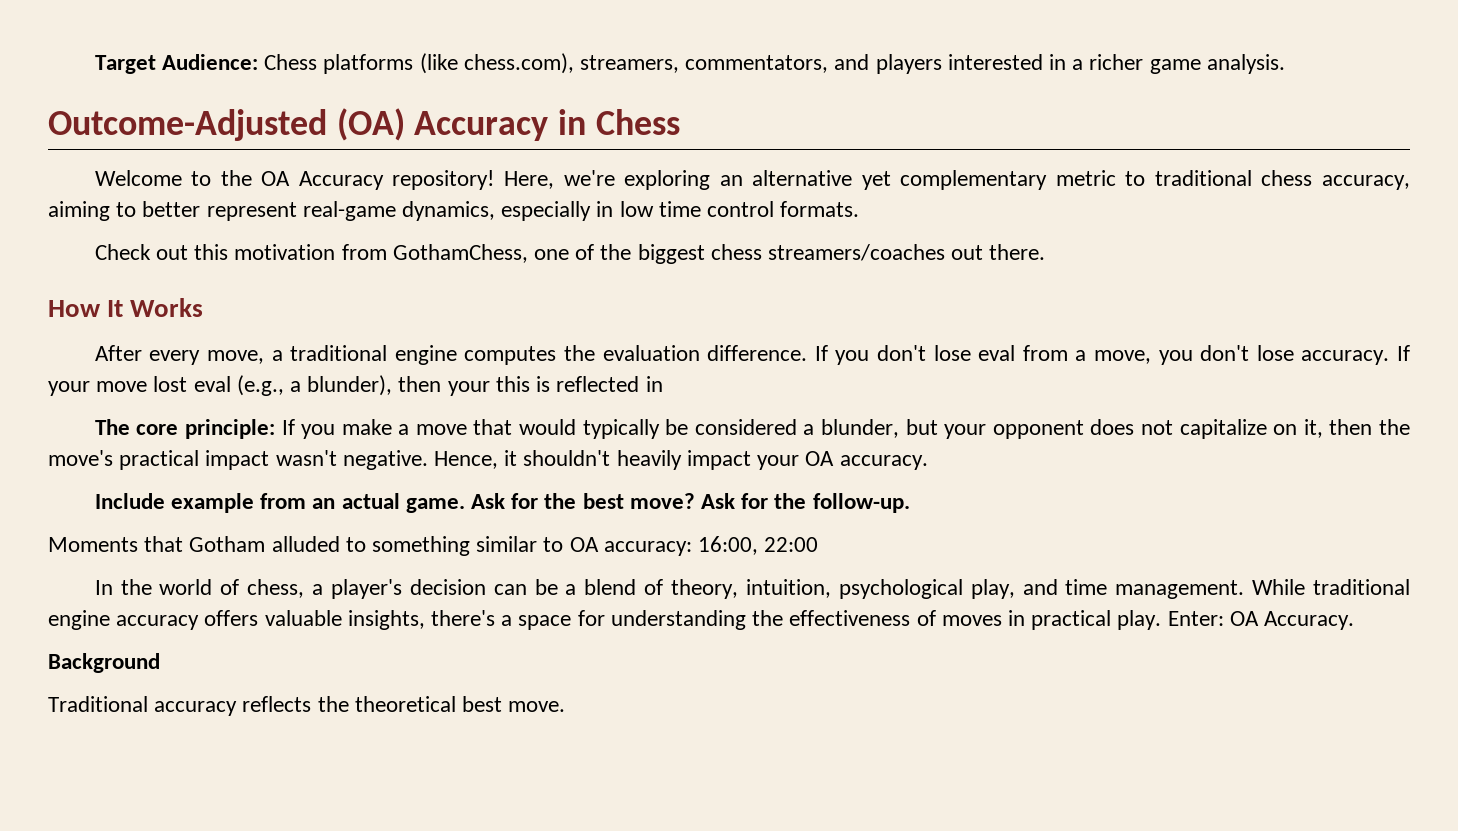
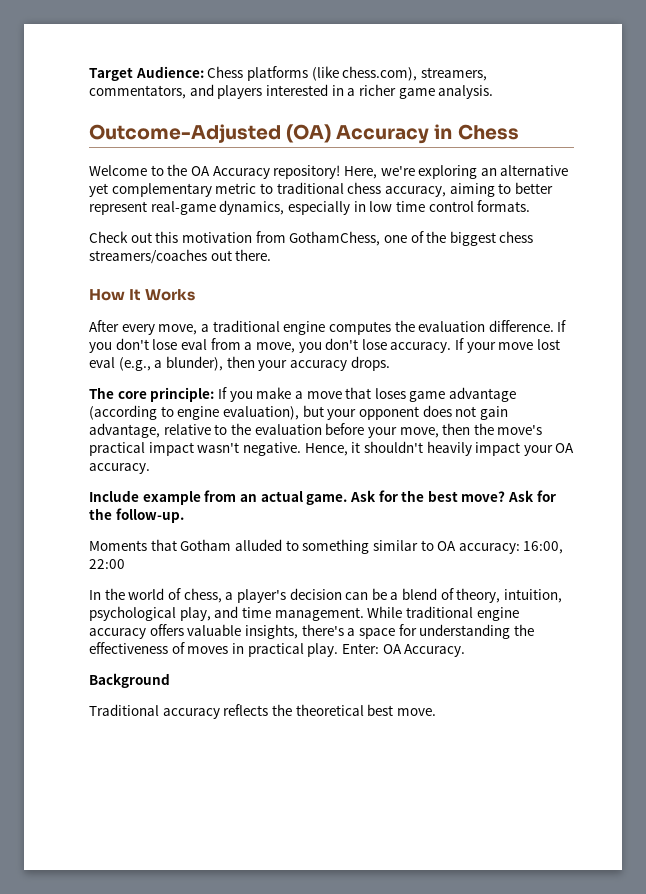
[495,376,663,392] this is reflected in -> [289,356,390,371] accuracy drops.
[519,419,900,439] would typically be considered a blunder, -> [374,387,517,402] [89,405,299,420] loses game advantage (according to engine evaluation),
[1179,419,1323,439] capitalize on it, -> [479,406,508,420] [89,423,439,438] gain advantage, relative to the evaluation before your move,

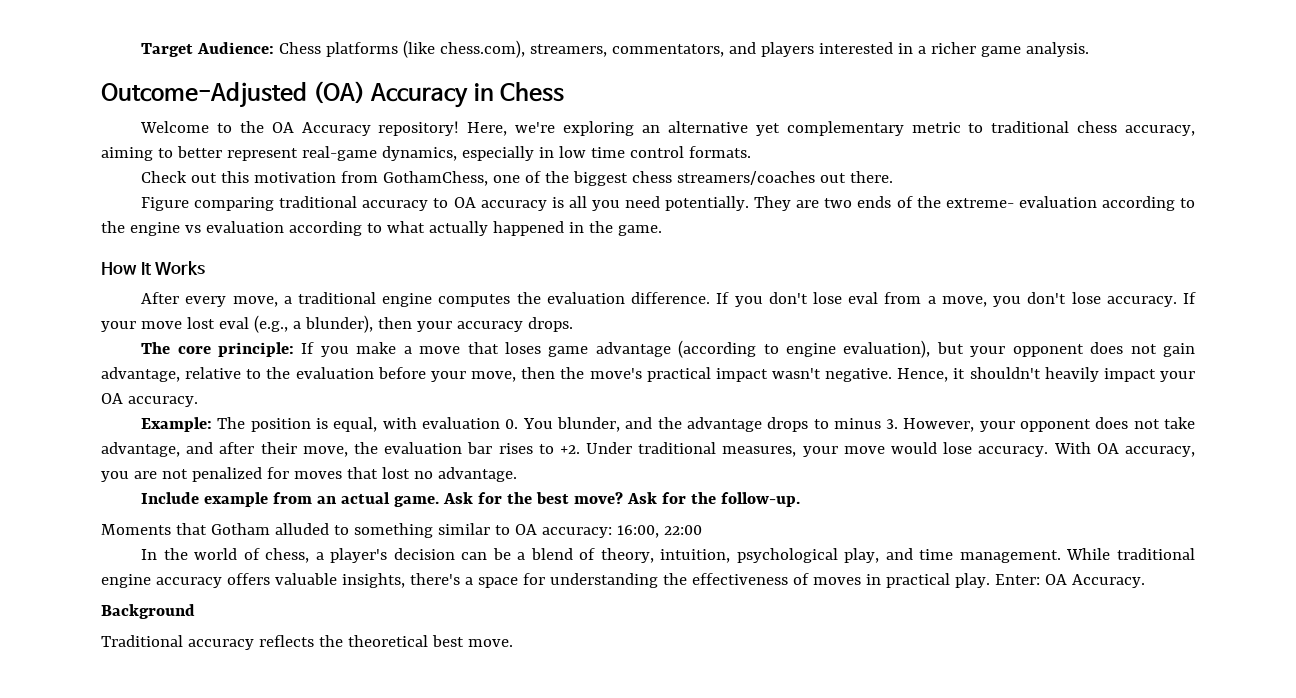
(272, 255) none -> [141,196,1195,211] [101,221,662,236] // Figure comparing traditional accuracy to OA accuracy is all you need potentially. They are two ends of the extreme- evaluation according to the engine vs evaluation according to what actually happened in the game.
(150, 468) none -> [141,417,1195,432] [101,442,1195,457] [101,467,517,482] // Example: The position is equal, with evaluation 0. You blunder, and the advantage drops to minus 3. However, your opponent does not take advantage, and after their move, the evaluation bar rises to +2. Under traditional measures, your move would lose accuracy. With OA accuracy, you are not penalized for moves that lost no advantage.

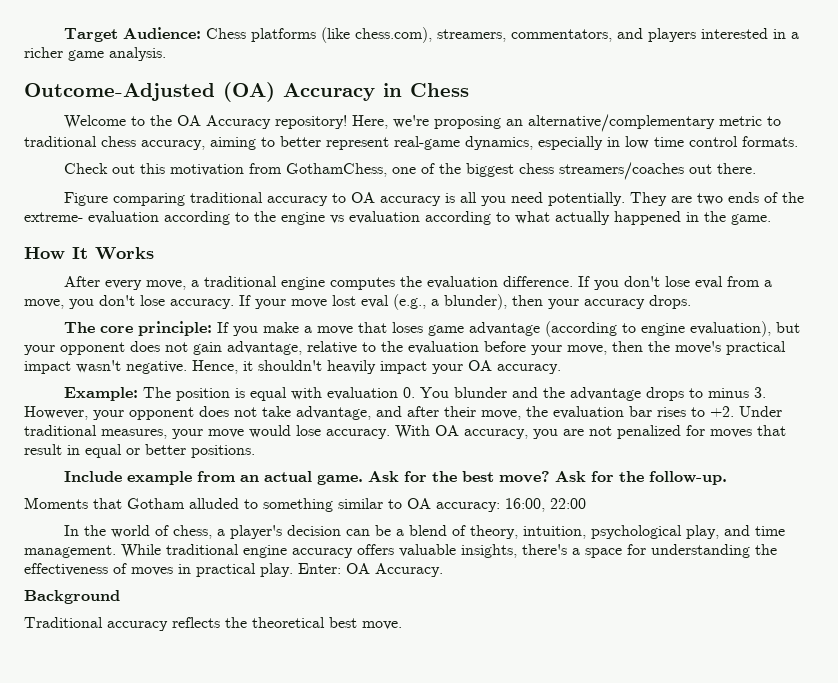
[563,121,904,136] exploring an alternative yet complementary -> [433,114,715,132] proposing an alternative/complementary
[333,417,378,432] equal, -> [249,387,287,401] equal
[556,417,620,432] blunder, -> [453,387,507,398] blunder
[381,467,517,482] lost no advantage. -> [24,444,255,458] result in equal or better positions.

